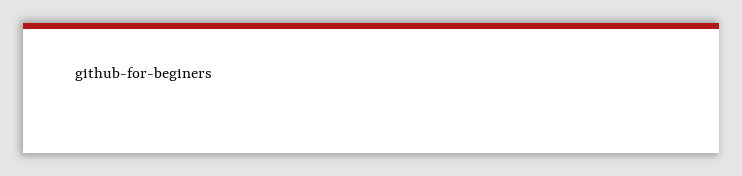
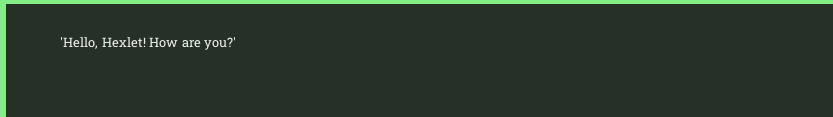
[75,67,212,81] github-for-beginers -> [60,37,237,50] 'Hello, Hexlet! How are you?'

